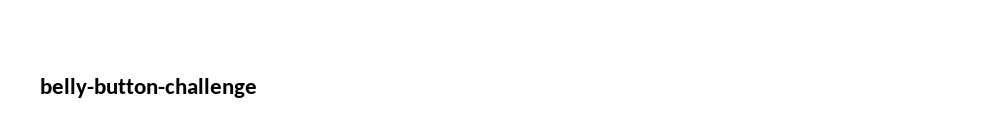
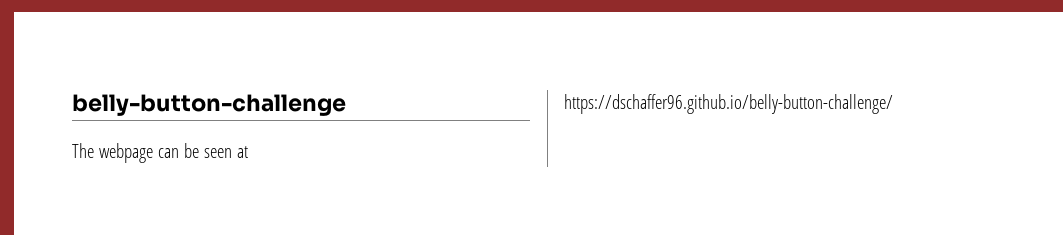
(257, 88) none -> [72,143,248,163] [564,94,893,114] // The webpage can be seen at https://dschaffer96.github.io/belly-button-challenge/

